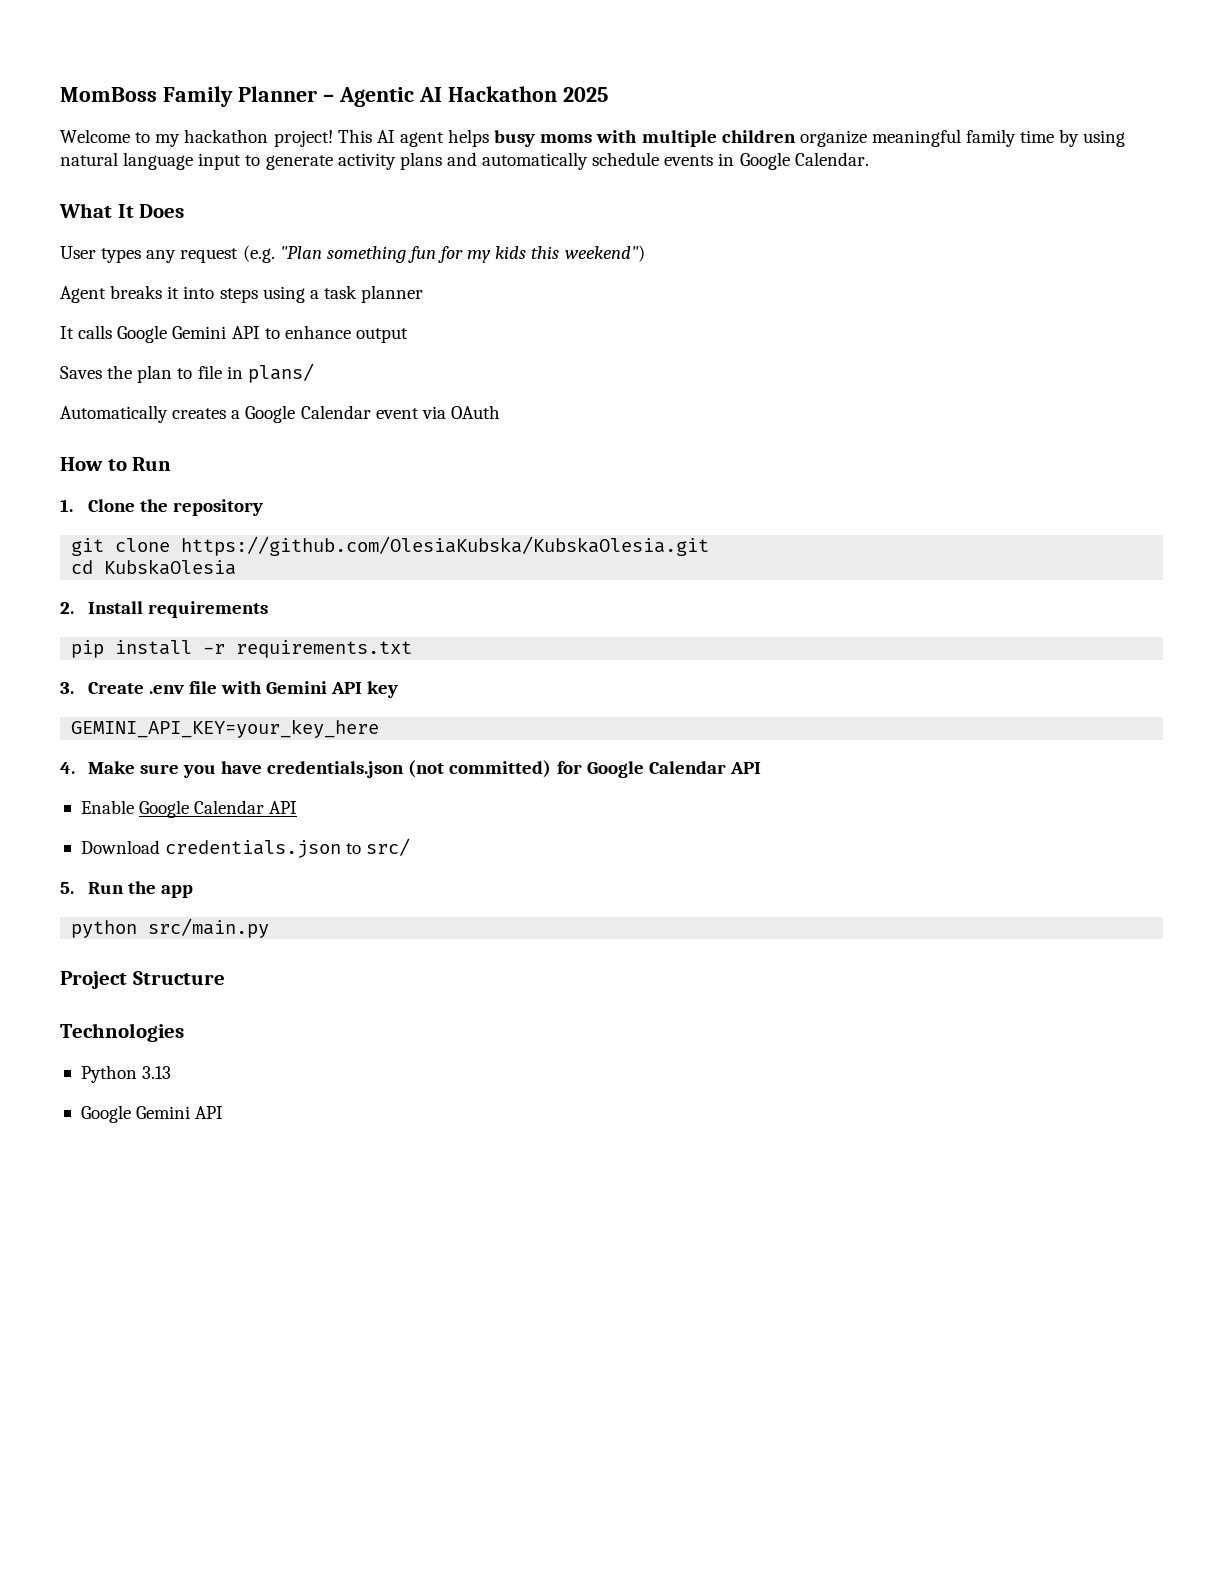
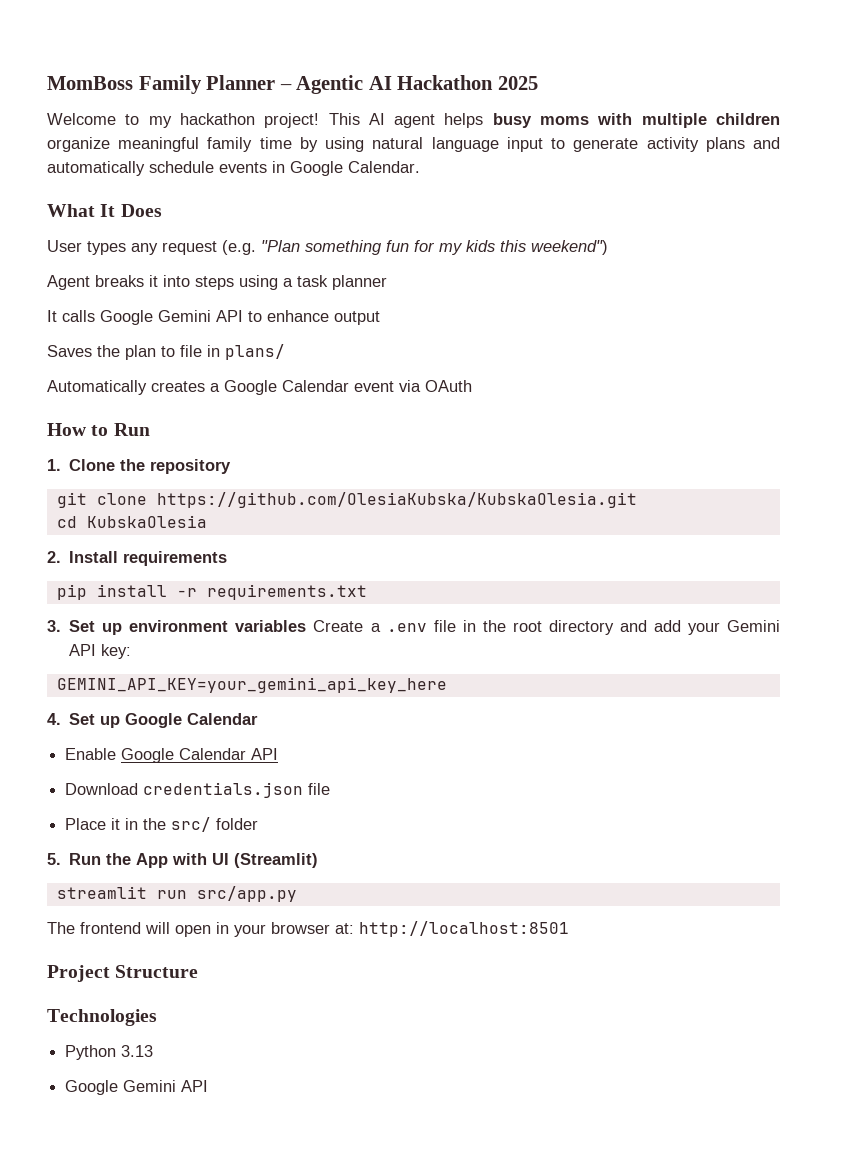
[87,681,399,698] [71,719,380,738] [60,760,761,778] Create .env file with Gemini API key // GEMINI_API_KEY=your_key_here // 4. Make sure you have credentials.json (not committed) for Google Calendar API -> [69,620,780,635] [69,644,132,659] [56,677,447,693] [47,713,259,728] Set up environment variables Create a .env file in the root directory and add your Gemini API key: // GEMINI_API_KEY=your_gemini_api_key_here // 4. Set up Google Calendar
[346,843,362,854] to -> [308,783,331,795] [65,818,167,830] file // Place it in the
(411, 847) none -> [216,818,259,830] folder
[160,885,193,898] [71,918,270,938] app // python src/main.py -> [136,853,319,868] [56,886,297,902] [47,921,569,937] App with UI (Streamlit) // streamlit run src/app.py // The frontend will open in your browser at: http://localhost:8501

